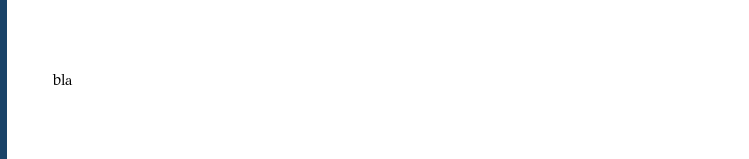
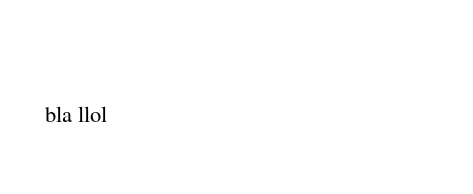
(73, 79) none -> [78,106,108,122] llol

